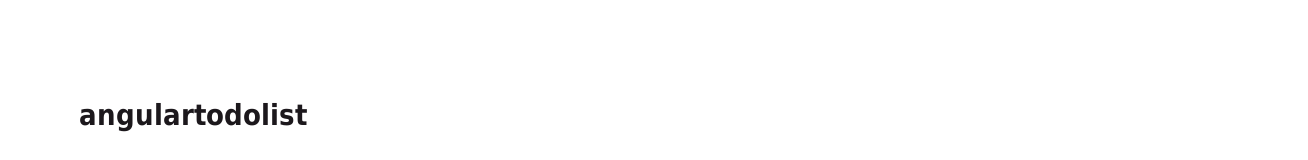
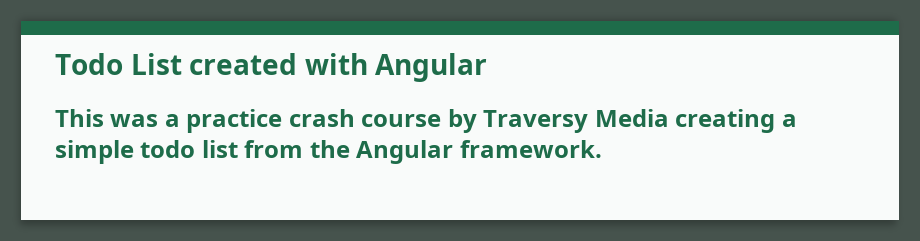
[79,102,307,132] angulartodolist -> [55,53,488,82] [55,109,797,133] [55,140,602,164] Todo List created with Angular // This was a practice crash course by Traversy Media creating a simple todo list from the Angular framework.

